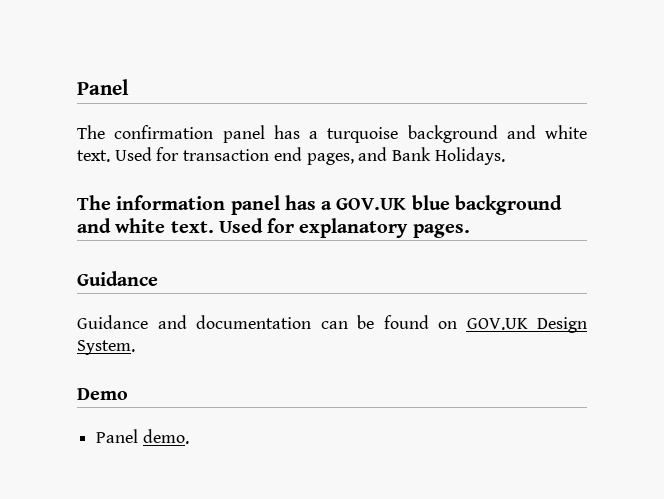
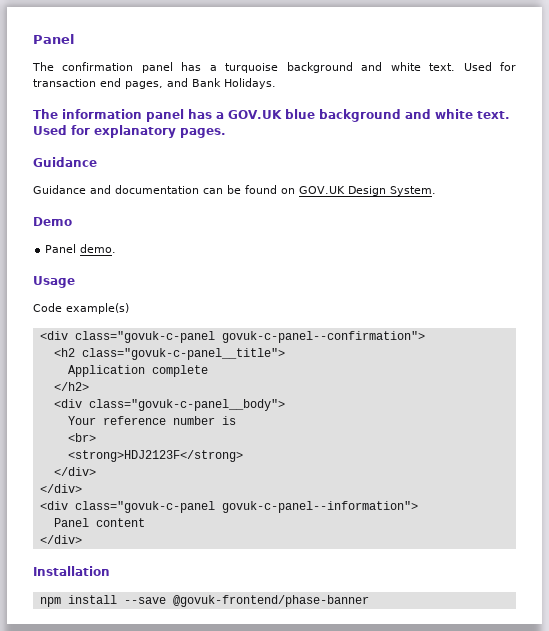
(189, 436) none -> [33,276,75,288] [33,303,129,314] [39,331,425,343] [53,348,285,360] [67,365,208,377] [53,382,89,391] [53,399,285,411] [67,416,236,425] [67,433,96,442] [67,450,243,462] [53,467,96,476] [39,484,82,493] [39,501,418,513] [53,518,145,527] [39,535,82,544] [33,566,110,576] [39,595,369,607] // Usage // Code example(s) // <div class="govuk-c-panel govuk-c-panel--confirmation"> // <h2 class="govuk-c-panel__title"> // Application complete // </h2> // <div class="govuk-c-panel__body"> // Your reference number is // <br> // <strong>HDJ2123F</strong> // </div> // </div> // <div class="govuk-c-panel govuk-c-panel--information"> // Panel content // </div> // Installation // npm install --save @govuk-frontend/phase-banner

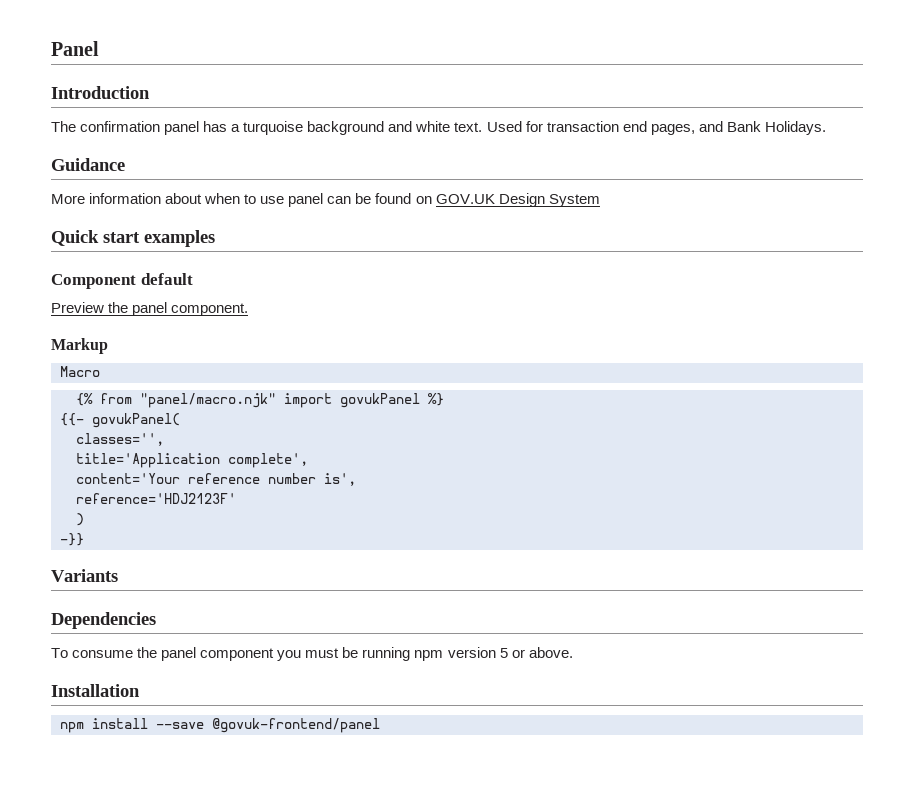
[33,34,74,44] Panel -> [51,41,99,56] [51,86,150,99] Panel // Introduction
[33,109,510,122] [33,125,226,138] [33,157,97,167] [33,185,199,194] The information panel has a GOV.UK blue background and white text. Used for explanatory pages. // Guidance // Guidance and documentation -> [51,158,125,171] [51,193,324,207] Guidance // More information about when to use panel
[389,186,436,196] [33,217,72,226] [45,244,117,253] [33,276,75,288] [33,303,129,314] [39,331,425,343] [53,348,285,360] [67,365,208,377] [53,382,89,391] [53,399,285,411] [67,416,236,425] [67,433,96,442] [67,450,243,462] [53,467,96,476] [39,484,82,493] [39,501,418,513] [53,518,145,527] [39,535,82,544] System. // Demo // Panel demo. // Usage // Code example(s) // <div class="govuk-c-panel govuk-c-panel--confirmation"> // <h2 class="govuk-c-panel__title"> // Application complete // </h2> // <div class="govuk-c-panel__body"> // Your reference number is // <br> // <strong>HDJ2123F</strong> // </div> // </div> // <div class="govuk-c-panel govuk-c-panel--information"> // Panel content // </div> -> [548,194,600,207] [51,230,215,247] [51,273,193,289] [51,302,249,316] [51,338,108,354] [60,366,100,377] [76,393,444,408] [60,413,180,428] [76,433,164,446] [76,453,308,468] [76,473,356,486] [76,493,236,504] [76,513,84,526] [60,533,84,546] [51,569,118,582] [51,612,156,629] [51,647,573,661] System // Quick start examples // Component default // Preview the panel component. // Markup // Macro // {% from "panel/macro.njk" import govukPanel %} // {{- govukPanel( // classes='', // title='Application complete', // content='Your reference number is', // reference='HDJ2123F' // ) // -}} // Variants // Dependencies // To consume the panel component you must be running npm version 5 or above.
[172,595,369,607] @govuk-frontend/phase-banner -> [212,718,380,733] @govuk-frontend/panel

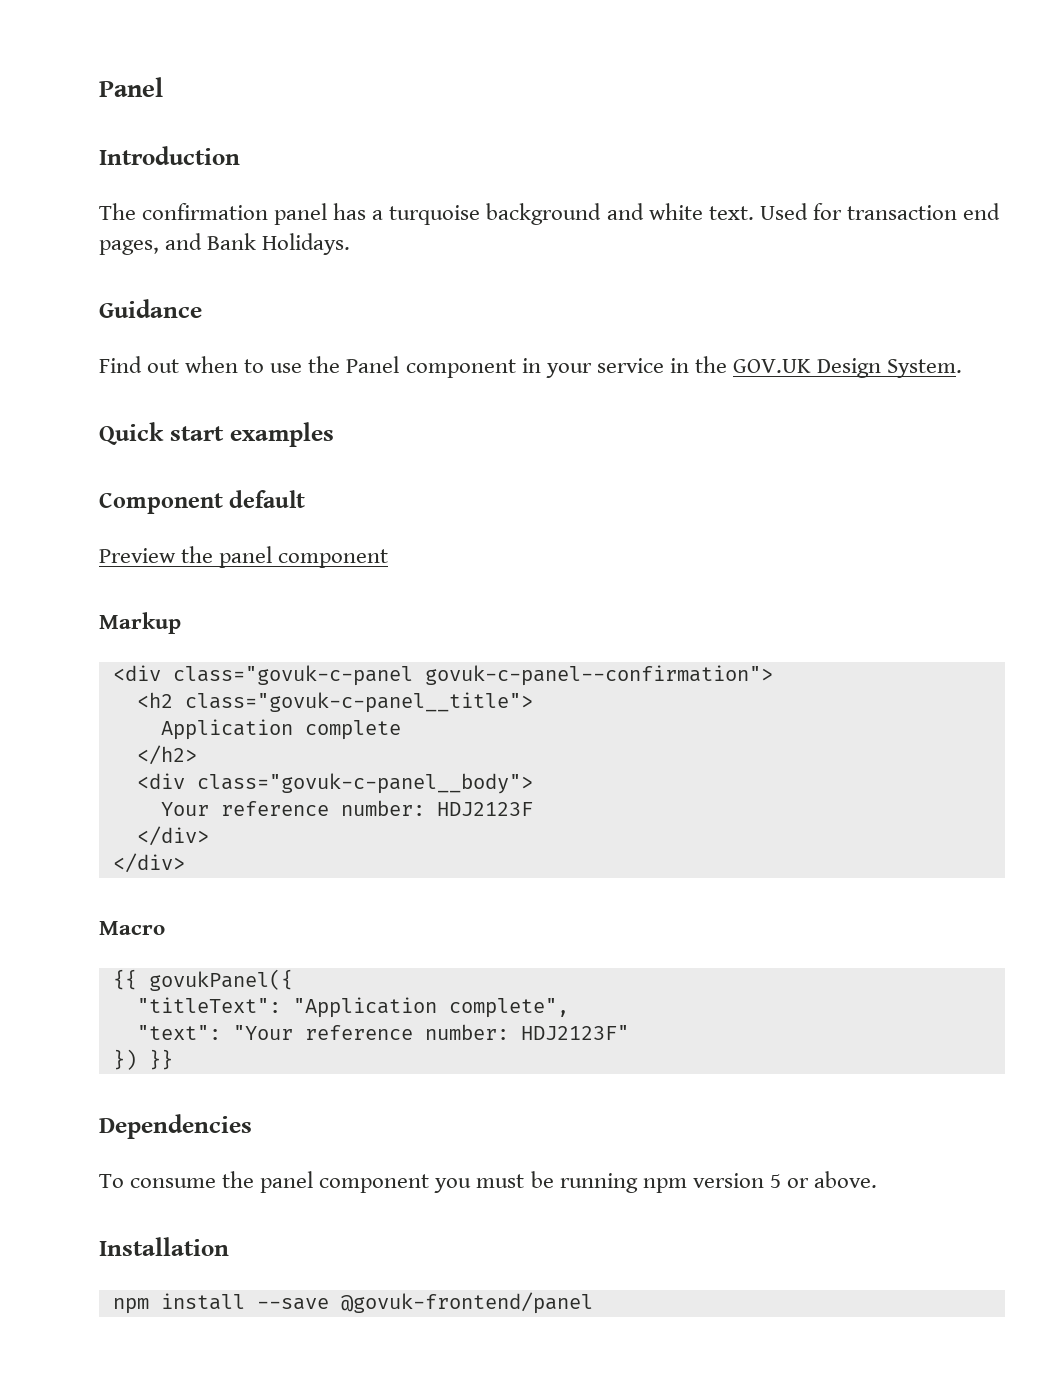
[51,193,432,207] More information about when to use panel can be found on -> [99,356,727,378] Find out when to use the Panel component in your service in the
[548,194,600,207] System -> [887,359,963,378] System.
[171,303,249,316] component. -> [278,549,389,568] component
[60,366,100,377] [76,393,444,408] [60,413,180,428] [76,433,164,446] [76,453,308,468] [76,473,356,486] [76,493,236,504] [76,513,84,526] [60,533,84,546] [51,569,118,582] Macro // {% from "panel/macro.njk" import govukPanel %} // {{- govukPanel( // classes='', // title='Application complete', // content='Your reference number is', // reference='HDJ2123F' // ) // -}} // Variants -> [112,665,773,686] [136,692,533,713] [160,719,401,740] [136,745,197,765] [136,773,533,794] [160,800,533,816] [136,826,209,846] [112,853,185,873] [99,921,165,935] [112,969,293,991] [136,997,569,1018] [136,1024,629,1040] [112,1049,173,1070] <div class="govuk-c-panel govuk-c-panel--confirmation"> // <h2 class="govuk-c-panel__title"> // Application complete // </h2> // <div class="govuk-c-panel__body"> // Your reference number: HDJ2123F // </div> // </div> // Macro // {{ govukPanel({ // "titleText": "Application complete", // "text": "Your reference number: HDJ2123F" // }) }}

